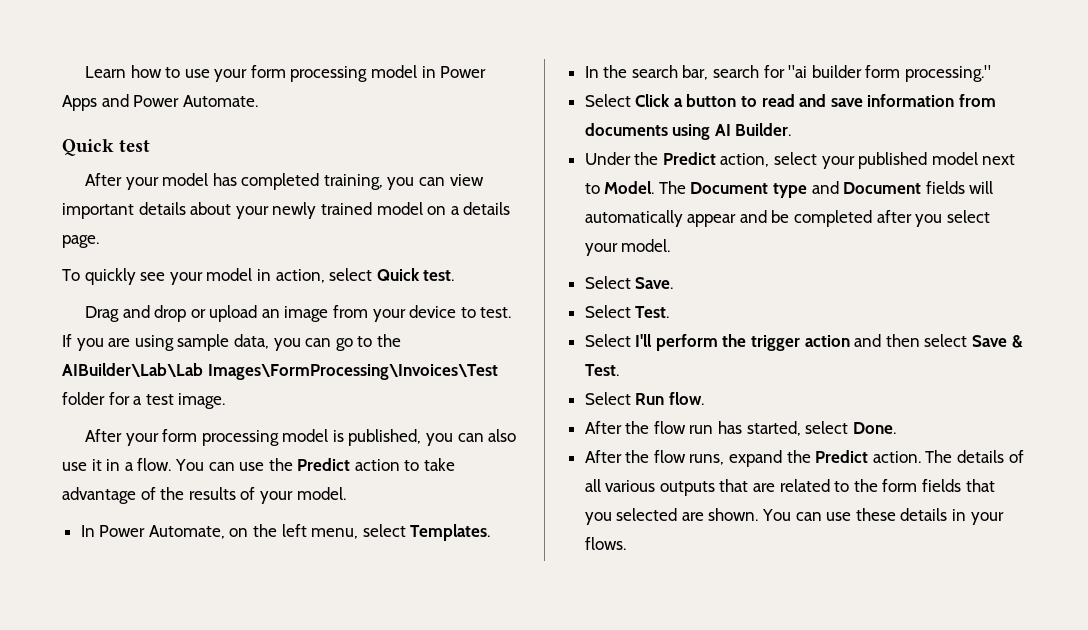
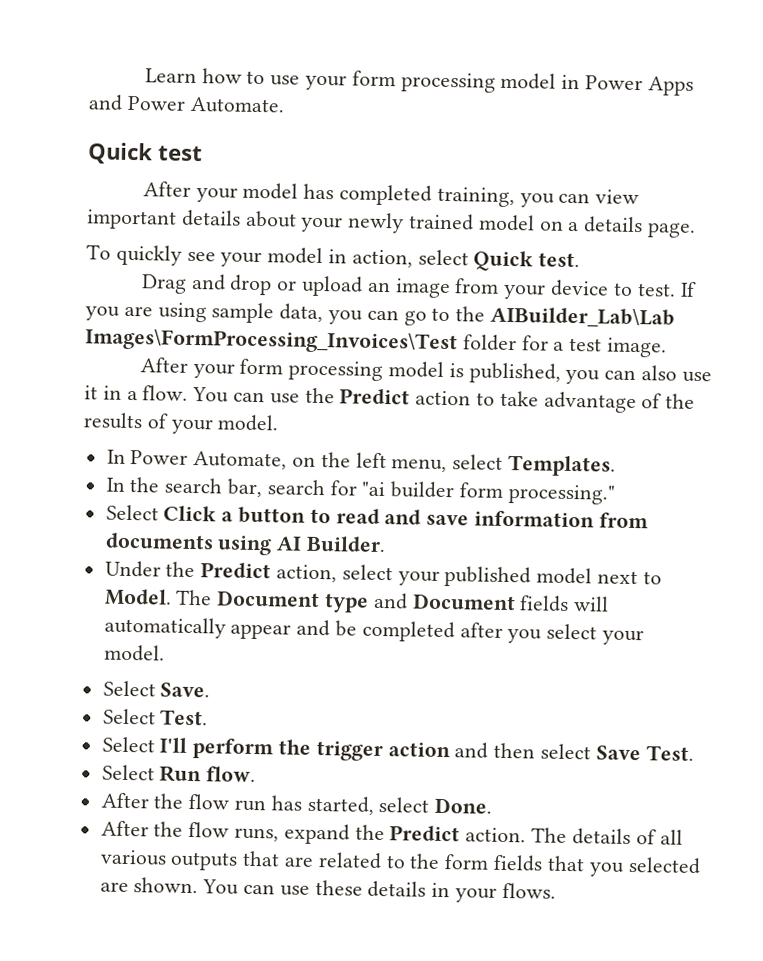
[62,363,498,380] AIBuilder\Lab\Lab Images\FormProcessing\Invoices\Test -> [490,306,676,329] [85,328,458,355] AIBuilder_Lab\Lab Images\FormProcessing_Invoices\Test
[1011,335,1023,348] & -> (641, 753) none

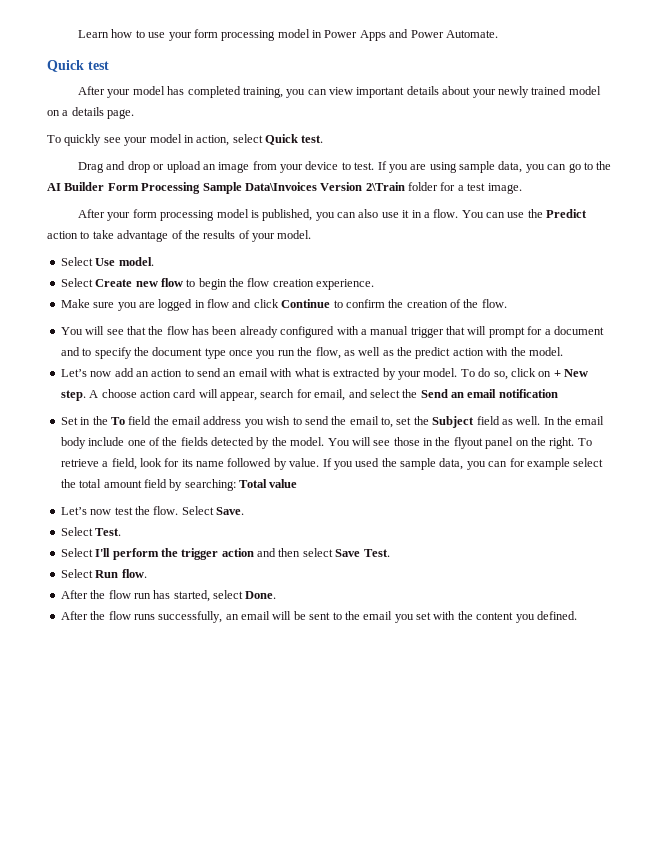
[490,306,676,329] [85,328,458,355] AIBuilder_Lab\Lab Images\FormProcessing_Invoices\Test -> [47,182,405,194] AI Builder Form Processing Sample Data\Invoices Version 2\Train
[106,449,617,477] [105,477,615,505] [105,504,649,529] [104,532,387,556] [104,560,662,588] [103,588,610,613] [103,616,645,646] [103,644,165,662] In Power Automate, on the left menu, select Templates. // In the search bar, search for "ai builder form processing." // Select Click a button to read and save information from documents using AI Builder. // Under the Predict action, select your published model next to Model. The Document type and Document fields will automatically appear and be completed after you select your model. // -> [60,257,154,266] [60,278,375,290] [60,299,507,311] [60,326,604,338] [60,347,563,359] [60,368,588,380] [60,389,558,401] [60,416,605,428] [60,437,592,449] [60,458,604,470] [60,479,298,491] [60,506,179,515] Select Use model. // Select Create new flow to begin the flow creation experience. // Make sure you are logged in flow and click Continue to confirm the creation of the flow. // You will see that the flow has been already configured with a manual trigger that will prompt for a document and to specify the document type once you run the flow, as well as the predict action with the model. // Let’s now add an action to send an email with what is extracted by your model. To do so, click on + New step. A choose action card will appear, search for email, and select the Send an email notification // Set in the To field the email address you wish to send the email to, set the Subject field as well. In the email body include one of the fields detected by the model. You will see those in the flyout panel on the right. To retrieve a field, look for its name followed by value. If you used the sample data, you can for example select the total amount field by searching: Total value // Let’s now test the flow.
[234,823,683,845] [99,849,701,877] [99,877,556,903] runs, expand the Predict action. The details of all various outputs that are related to the form fields that you selected are shown. You can use these details in your flows. -> [133,611,577,623] runs successfully, an email will be sent to the email you set with the content you defined.

